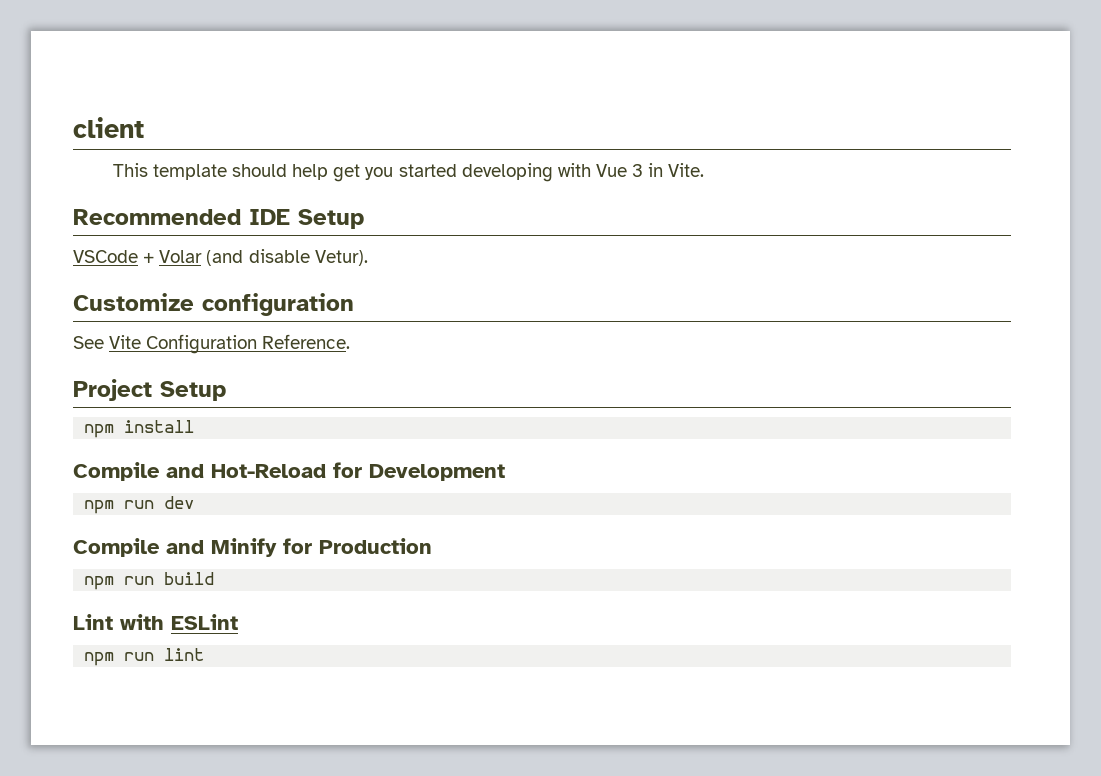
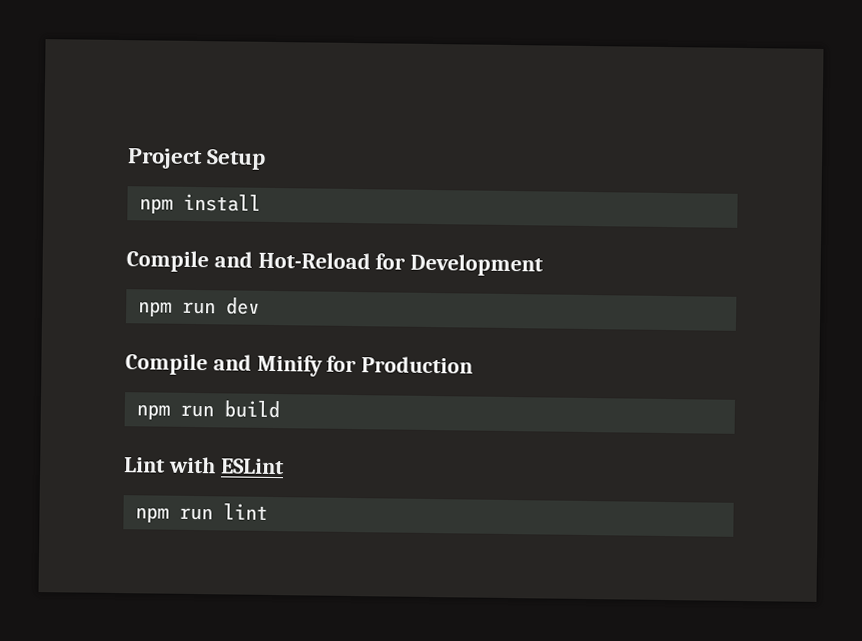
[73,117,144,138] [112,163,705,182] [73,209,364,229] [73,249,368,266] [73,293,354,316] [73,334,351,354] client // This template should help get you started developing with Vue 3 in Vite. // Recommended IDE Setup // VSCode + Volar (and disable Vetur). // Customize configuration // See Vite Configuration Reference. // -> (127, 159) none

